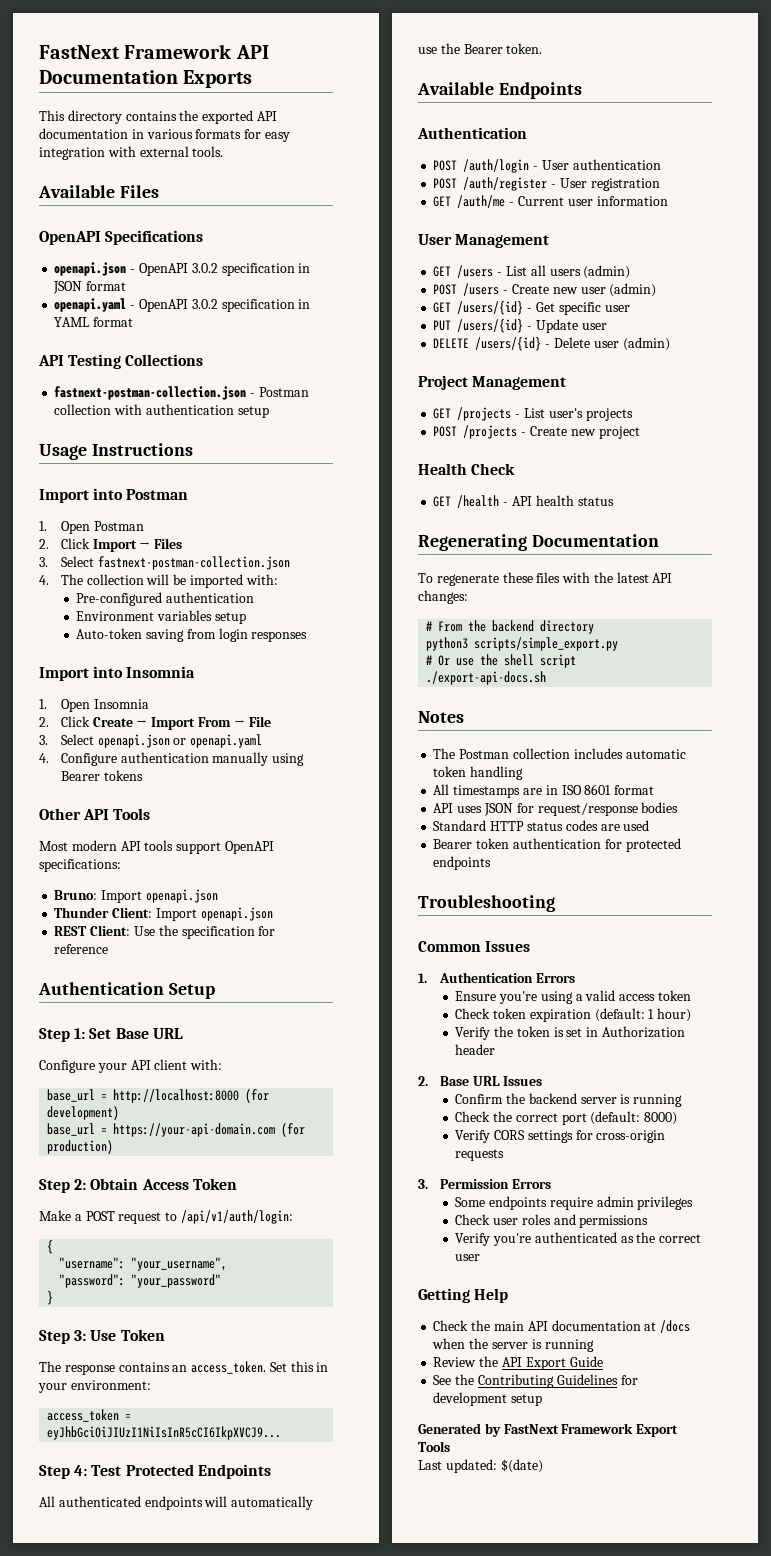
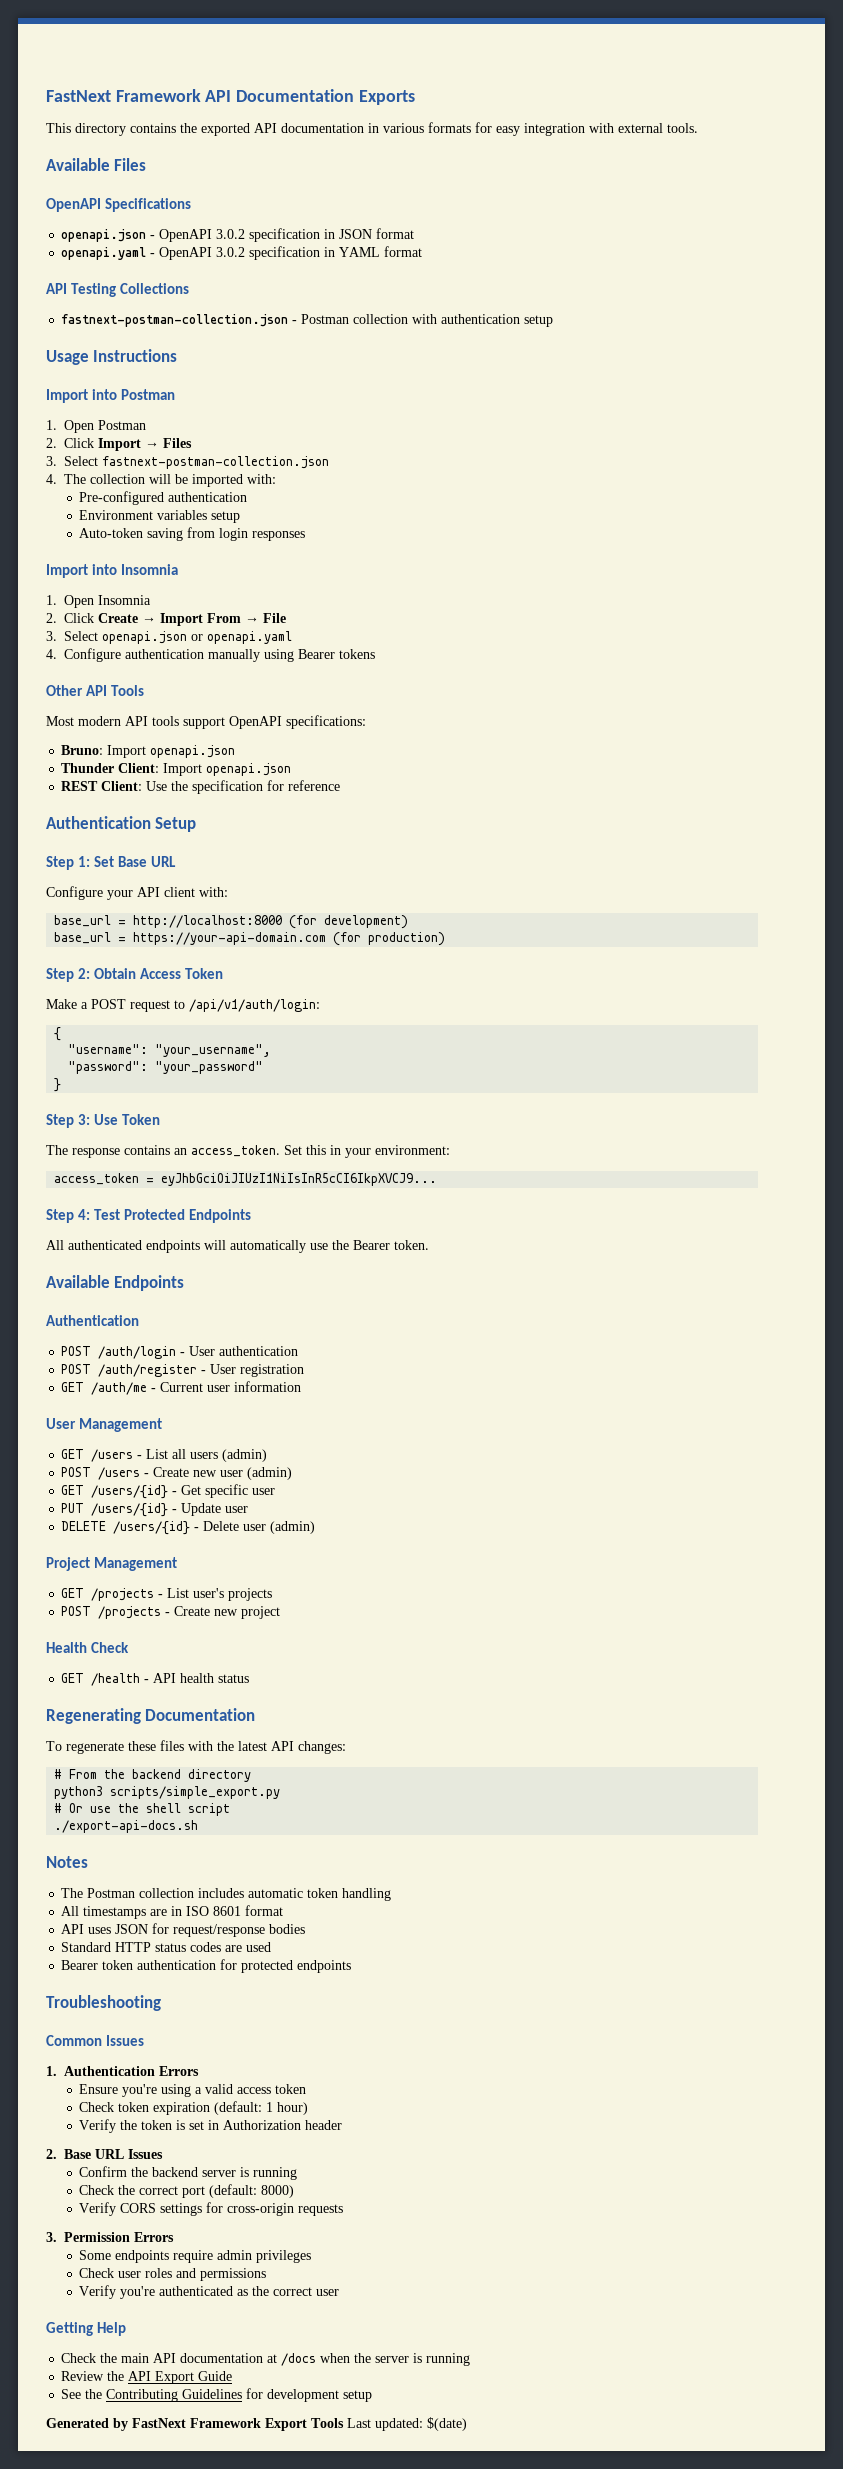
(450, 1446) // -> (344, 2423) none

